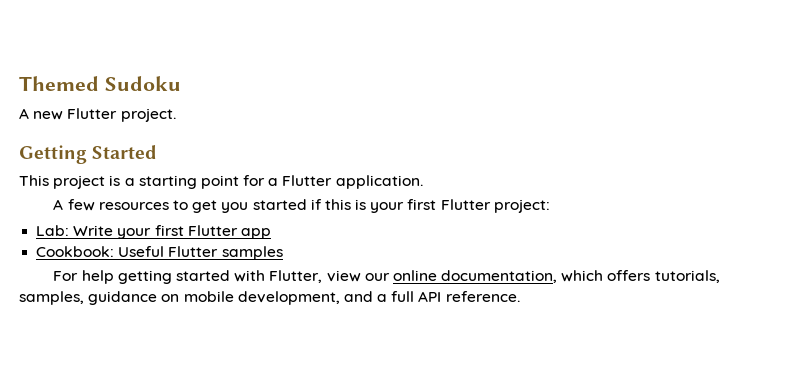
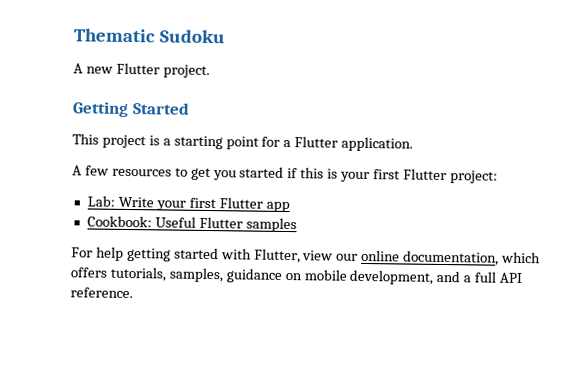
[19,76,99,91] Themed -> [73,28,156,43] Thematic

